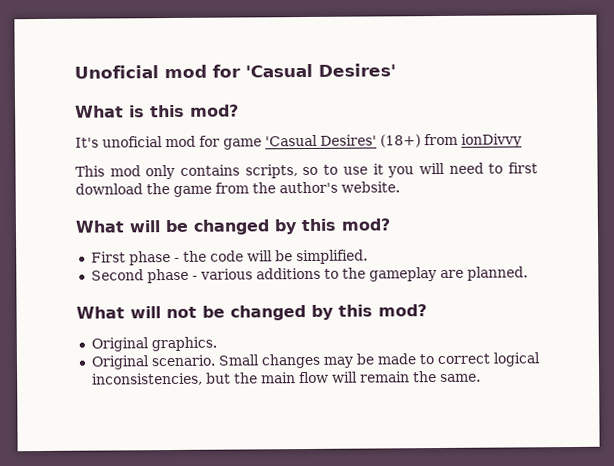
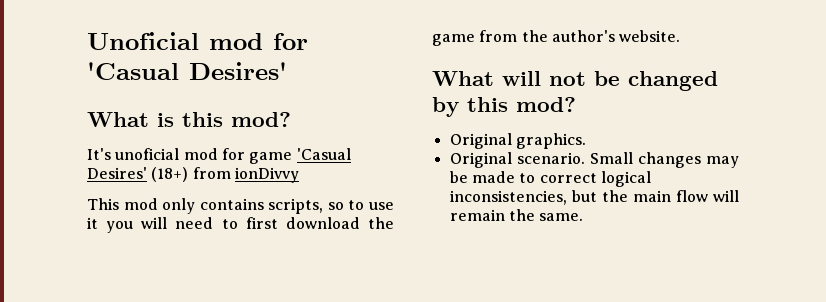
[75,218,390,235] [90,249,368,266] [90,266,528,284] // What will be changed by this mod? // First phase - the code will be simplified. // Second phase - various additions to the gameplay are planned. -> (681, 36) none

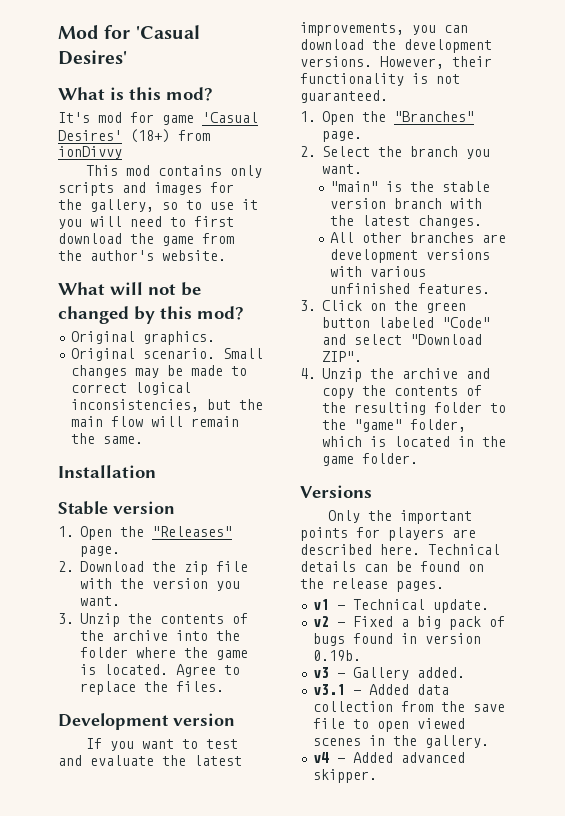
[87,32,263,50] Unoficial mod -> [58,25,99,39] Mod
[115,148,180,160] unoficial -> (90, 117) none
[162,198,324,214] only contains scripts, -> [158,165,263,178] [58,182,234,196] [58,199,154,212] contains only scripts and images for the gallery,
(584, 217) none -> [58,465,156,478] [58,501,175,515] [58,526,232,540] [80,546,120,557] [58,561,248,575] [80,578,240,591] [80,596,120,606] [58,613,248,627] [80,630,240,641] [80,647,248,660] [80,664,240,677] [80,681,224,695] [58,713,235,730] [86,738,239,751] [58,755,242,766] [300,22,468,36] [300,39,492,53] [300,56,492,69] [300,73,460,86] [300,90,388,103] [300,111,474,125] [322,131,362,142] [300,146,490,159] [322,164,362,174] [330,181,491,192] [330,198,483,209] [330,215,483,228] [330,232,507,243] [330,249,491,263] [330,266,427,277] [330,283,491,294] [300,300,466,313] [322,317,490,328] [322,334,482,345] [322,351,362,362] [300,368,490,382] [322,385,482,399] [322,402,506,415] [322,419,466,432] [322,436,506,447] [322,453,418,466] [300,485,372,498] [328,510,473,524] [300,527,476,541] [300,544,500,555] [300,561,484,572] [300,578,444,592] [313,599,490,613] [313,616,506,630] [313,633,482,646] [313,650,362,661] [313,667,466,680] [313,684,450,695] [313,701,506,712] [313,718,466,732] [313,735,490,748] [313,752,466,763] [313,769,378,783] // Installation // Stable version // 1. Open the "Releases" page. // 2. Download the zip file with the version you want. // 3. Unzip the contents of the archive into the folder where the game is located. Agree to replace the files. // Development version // If you want to test and evaluate the latest improvements, you can download the development versions. However, their functionality is not guaranteed. // 1. Open the "Branches" page. // 2. Select the branch you want. // "main" is the stable version branch with the latest changes. // All other branches are development versions with various unfinished features. // 3. Click on the green button labeled "Code" and select "Download ZIP". // 4. Unzip the archive and copy the contents of the resulting folder to the "game" folder, which is located in the game folder. // Versions // Only the important points for players are described here. Technical details can be found on the release pages. // v1 - Technical update. // v2 - Fixed a big pack of bugs found in version 0.19b. // v3 - Gallery added. // v3.1 - Added data collection from the save file to open viewed scenes in the gallery. // v4 - Added advanced skipper.

